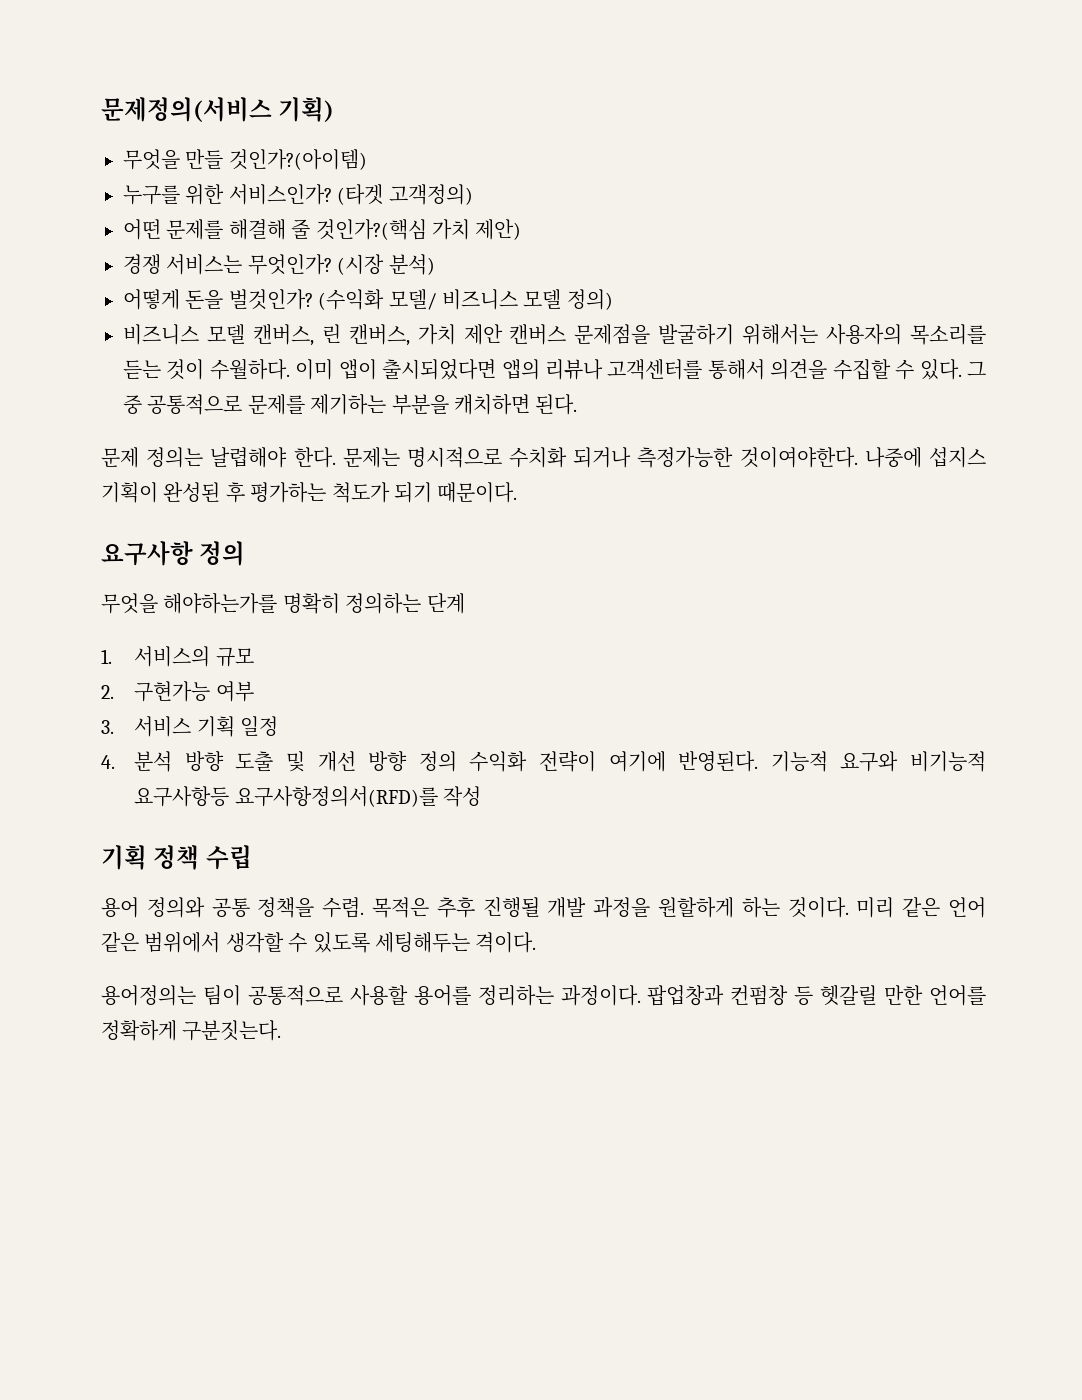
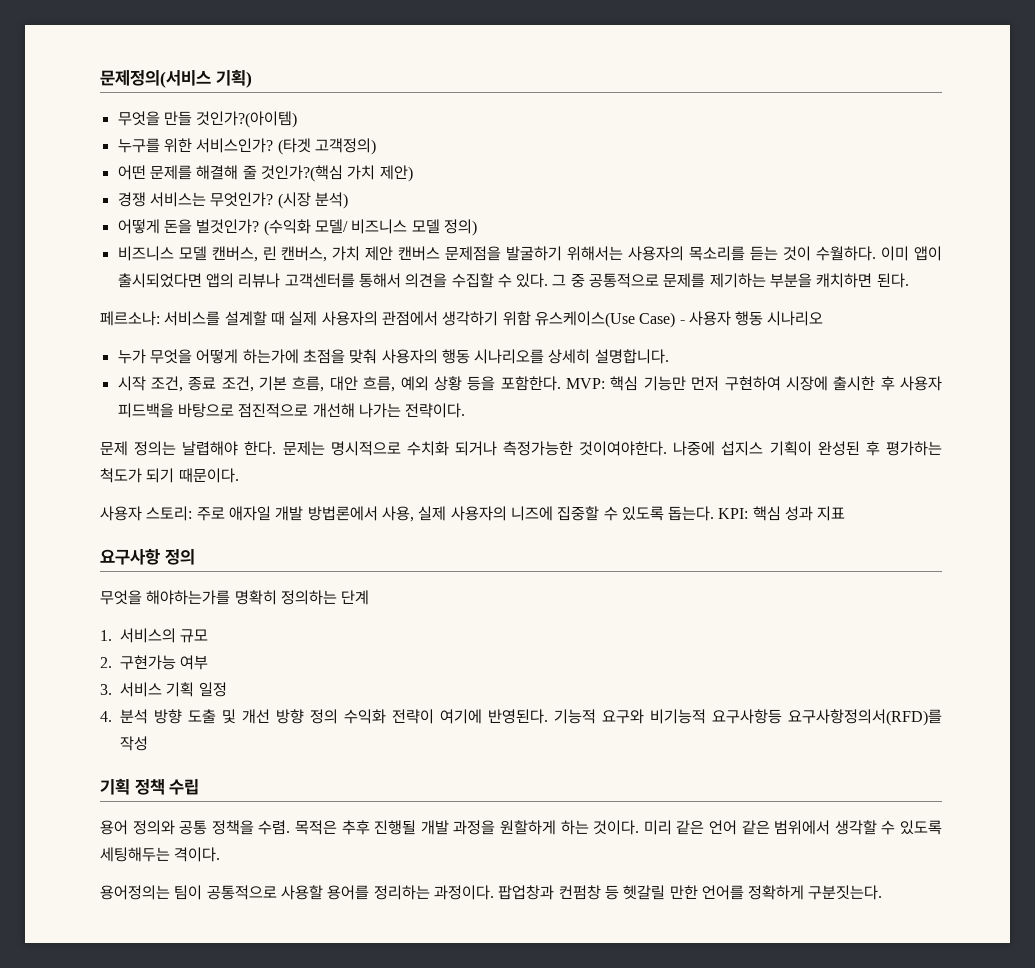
(578, 404) none -> [100,311,824,328] [117,349,669,364] [117,376,943,392] [117,403,466,418] // 페르소나: 서비스를 설계할 때 실제 사용자의 관점에서 생각하기 위함 유스케이스(Use Case) - 사용자 행동 시나리오 // 누가 무엇을 어떻게 하는가에 초점을 맞춰 사용자의 행동 시나리오를 상세히 설명합니다. // 시작 조건, 종료 조건, 기본 흐름, 대안 흐름, 예외 상황 등을 포함한다. MVP: 핵심 기능만 먼저 구현하여 시장에 출시한 후 사용자 피드백을 바탕으로 점진적으로 개선해 나가는 전략이다.
(518, 492) none -> [100,506,846,522] // 사용자 스토리: 주로 애자일 개발 방법론에서 사용, 실제 사용자의 니즈에 집중할 수 있도록 돕는다. KPI: 핵심 성과 지표

